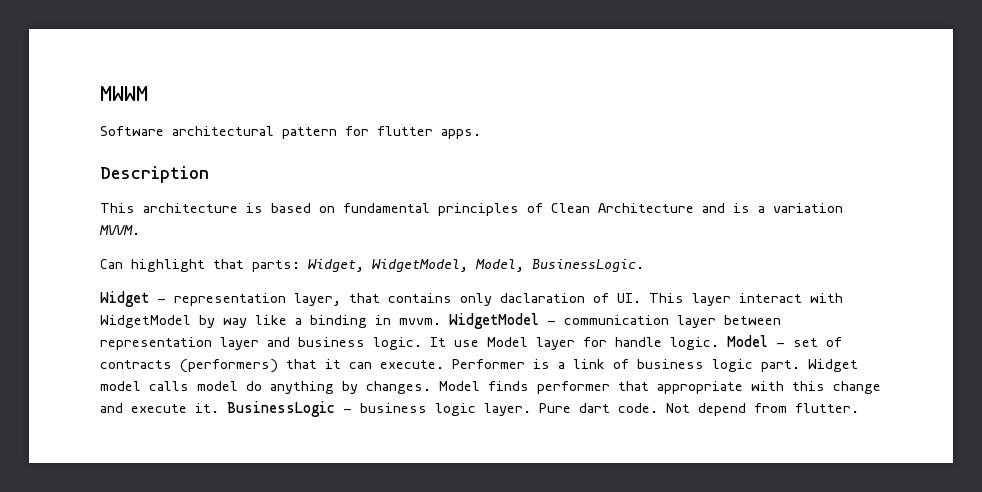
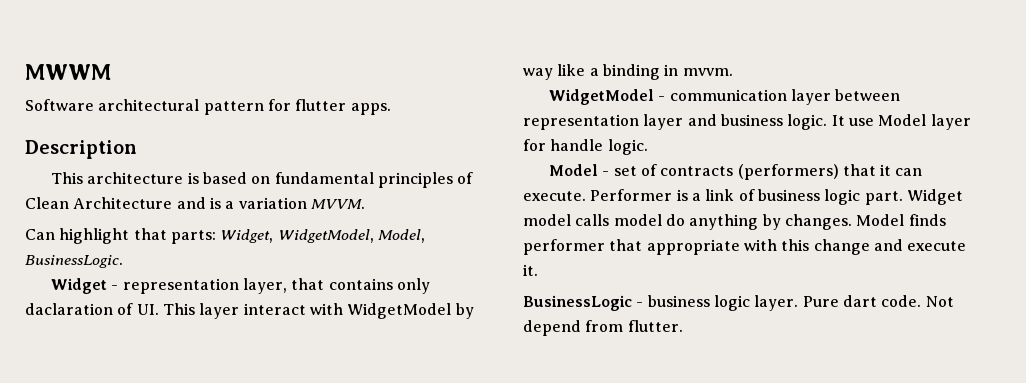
(441, 321) none -> (733, 72) //
(719, 343) none -> (648, 147) //
(219, 408) none -> (538, 270) //

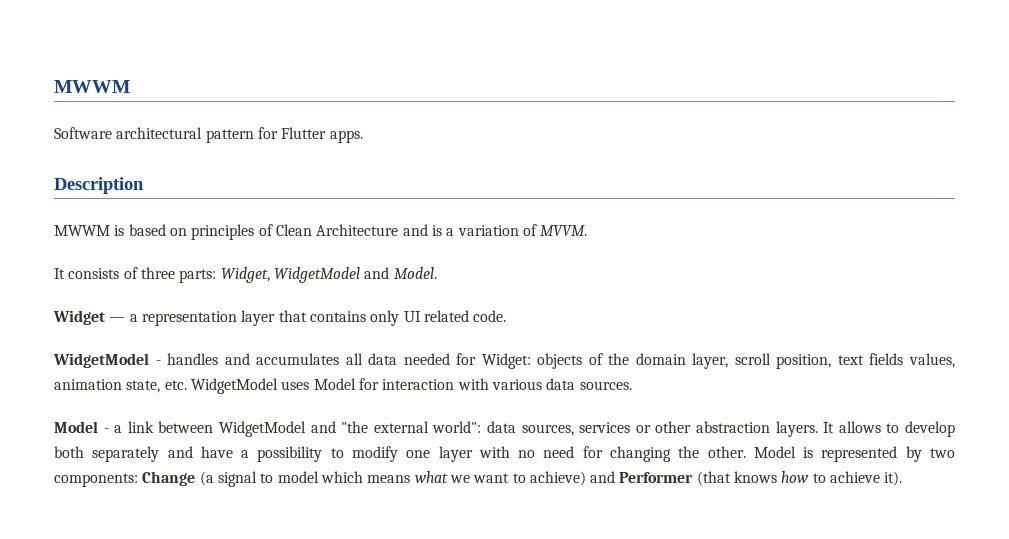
[295,99,347,111] flutter -> [281,127,327,139] Flutter
[50,172,184,184] This architecture -> [54,225,110,236] MWWM
[274,172,374,184] fundamental -> (187, 232) none
(307, 203) none -> [522,224,537,236] of
[25,228,425,244] [25,255,123,268] [50,278,430,294] [25,303,474,319] [523,64,733,80] [548,89,901,105] [523,114,971,130] [523,139,648,155] [548,164,923,180] [523,189,963,205] [523,214,946,230] [523,239,967,255] [523,264,538,276] [523,295,954,311] [523,320,683,336] Can highlight that parts: Widget, WidgetModel, Model, BusinessLogic. // Widget - representation layer, that contains only daclaration of UI. This layer interact with WidgetModel by way like a binding in mvvm. // WidgetModel - communication layer between representation layer and business logic. It use Model layer for handle logic. // Model - set of contracts (performers) that it can execute. Performer is a link of business logic part. Widget model calls model do anything by changes. Model finds performer that appropriate with this change and execute it. // BusinessLogic - business logic layer. Pure dart code. Not depend from flutter. -> [54,267,437,283] [53,310,507,326] [53,353,955,369] [54,378,632,394] [54,421,956,437] [54,446,956,462] [54,471,903,487] It consists of three parts: Widget, WidgetModel and Model. // Widget — a representation layer that contains only UI related code. // WidgetModel - handles and accumulates all data needed for Widget: objects of the domain layer, scroll position, text fields values, animation state, etc. WidgetModel uses Model for interaction with various data sources. // Model - a link between WidgetModel and "the external world": data sources, services or other abstraction layers. It allows to develop both separately and have a possibility to modify one layer with no need for changing the other. Model is represented by two components: Change (a signal to model which means what we want to achieve) and Performer (that knows how to achieve it).

